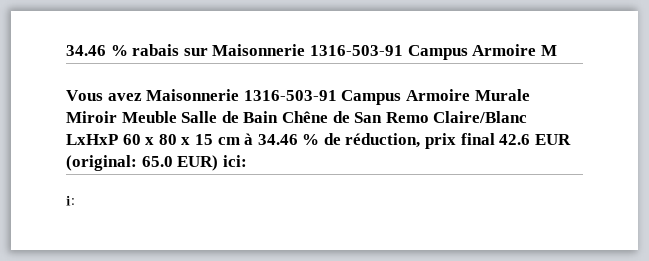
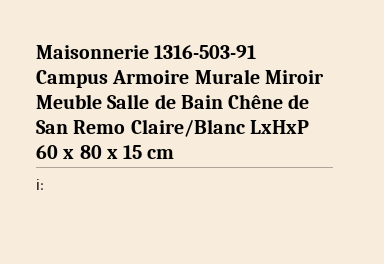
[66,44,557,60] [66,90,142,101] 34.46 % rabais sur Maisonnerie 1316-503-91 Campus Armoire M // Vous avez -> (36, 52) none
[244,133,571,149] [66,155,247,171] à 34.46 % de réduction, prix final 42.6 EUR (original: 65.0 EUR) ici: -> (175, 154) none

